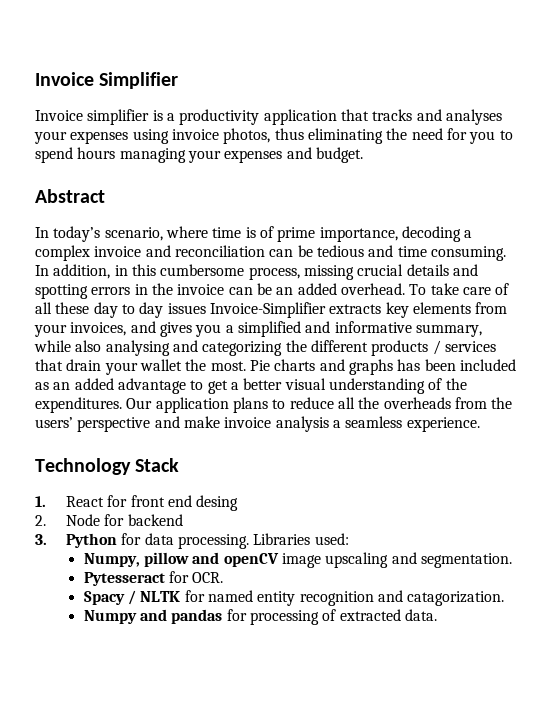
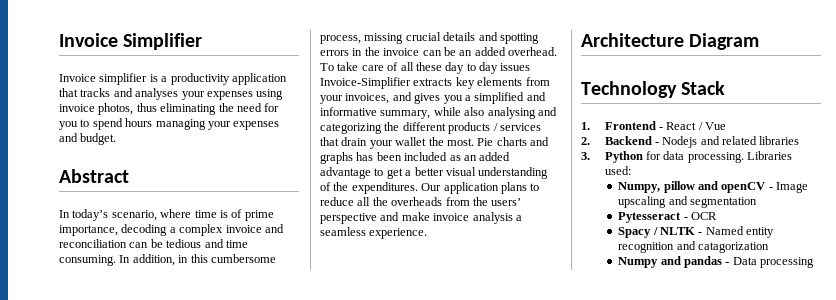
(480, 424) none -> [581,33,760,50] // Architecture Diagram
[66,495,239,511] [35,514,183,526] React for front end desing // 2. Node for backend -> [604,121,727,130] [581,136,800,148] Frontend - React / Vue // 2. Backend - Nodejs and related libraries
[282,553,322,568] image -> [768,182,809,193] - Image
[420,553,512,568] segmentation. -> [690,197,758,208] segmentation
[169,571,224,583] for OCR. -> [683,212,718,220] - OCR
[184,590,254,602] for named -> [698,226,744,235] - Named
[407,591,505,606] catagorization. -> [698,242,770,253] catagorization
[226,609,437,625] for processing of extracted data. -> [725,257,815,268] - Data processing

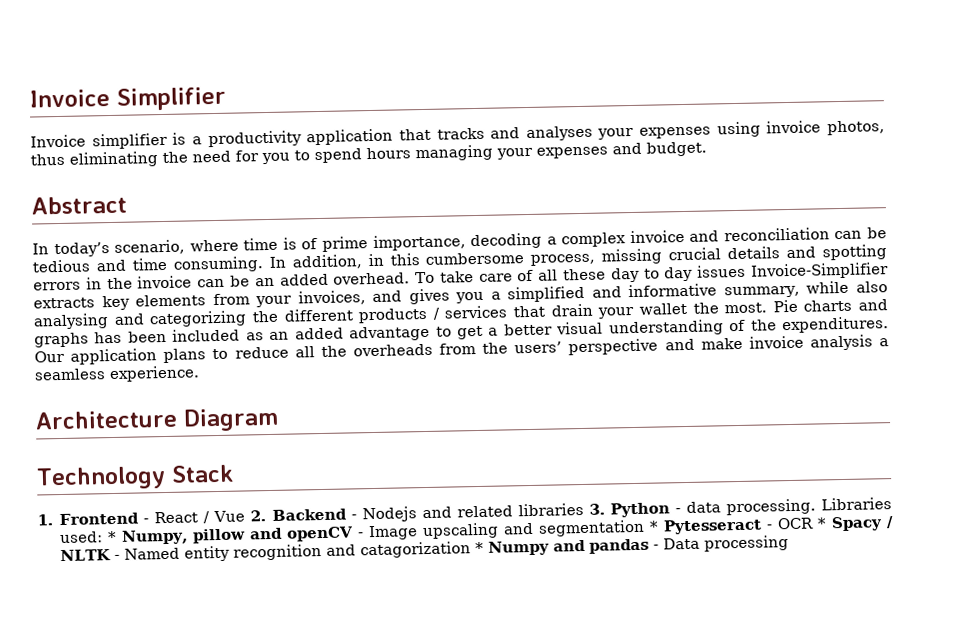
(727, 126) // -> (246, 516) none
(800, 140) // -> (584, 509) none
[645,151,661,160] for -> [674,508,681,514] -
(631, 170) // -> [107,530,118,543] *
(758, 202) // -> [649,520,660,532] *
(718, 216) // -> [817,517,828,529] *
(770, 247) // -> [475,541,485,554] *

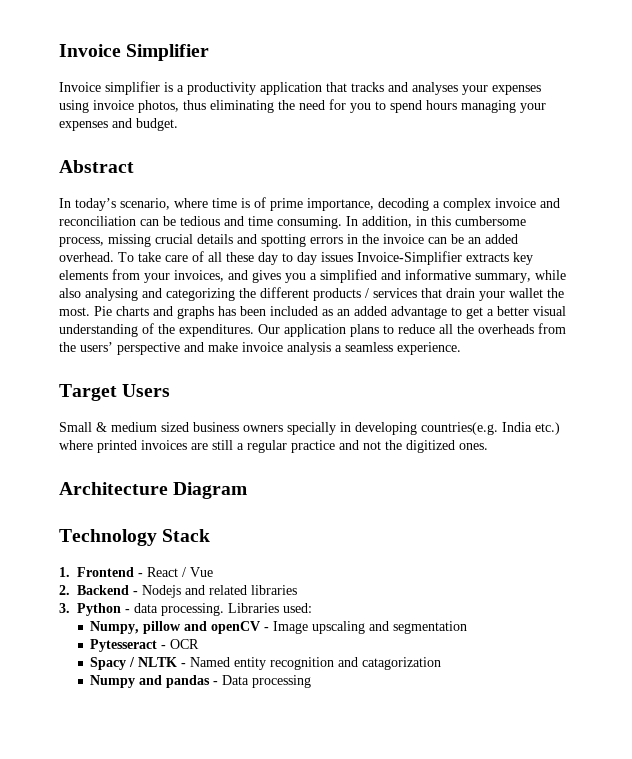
(200, 374) none -> [59,384,171,401] [59,422,560,435] [59,440,488,453] // Target Users // Small & medium sized business owners specially in developing countries(e.g. India etc.) where printed invoices are still a regular practice and not the digitized ones.
(246, 516) none -> (213, 572) //
(584, 509) none -> (297, 590) //
[107,530,118,543] * -> (312, 608) //
[649,520,660,532] * -> (468, 627) //
[817,517,828,529] * -> (200, 644) //
[475,541,485,554] * -> (442, 663) //

